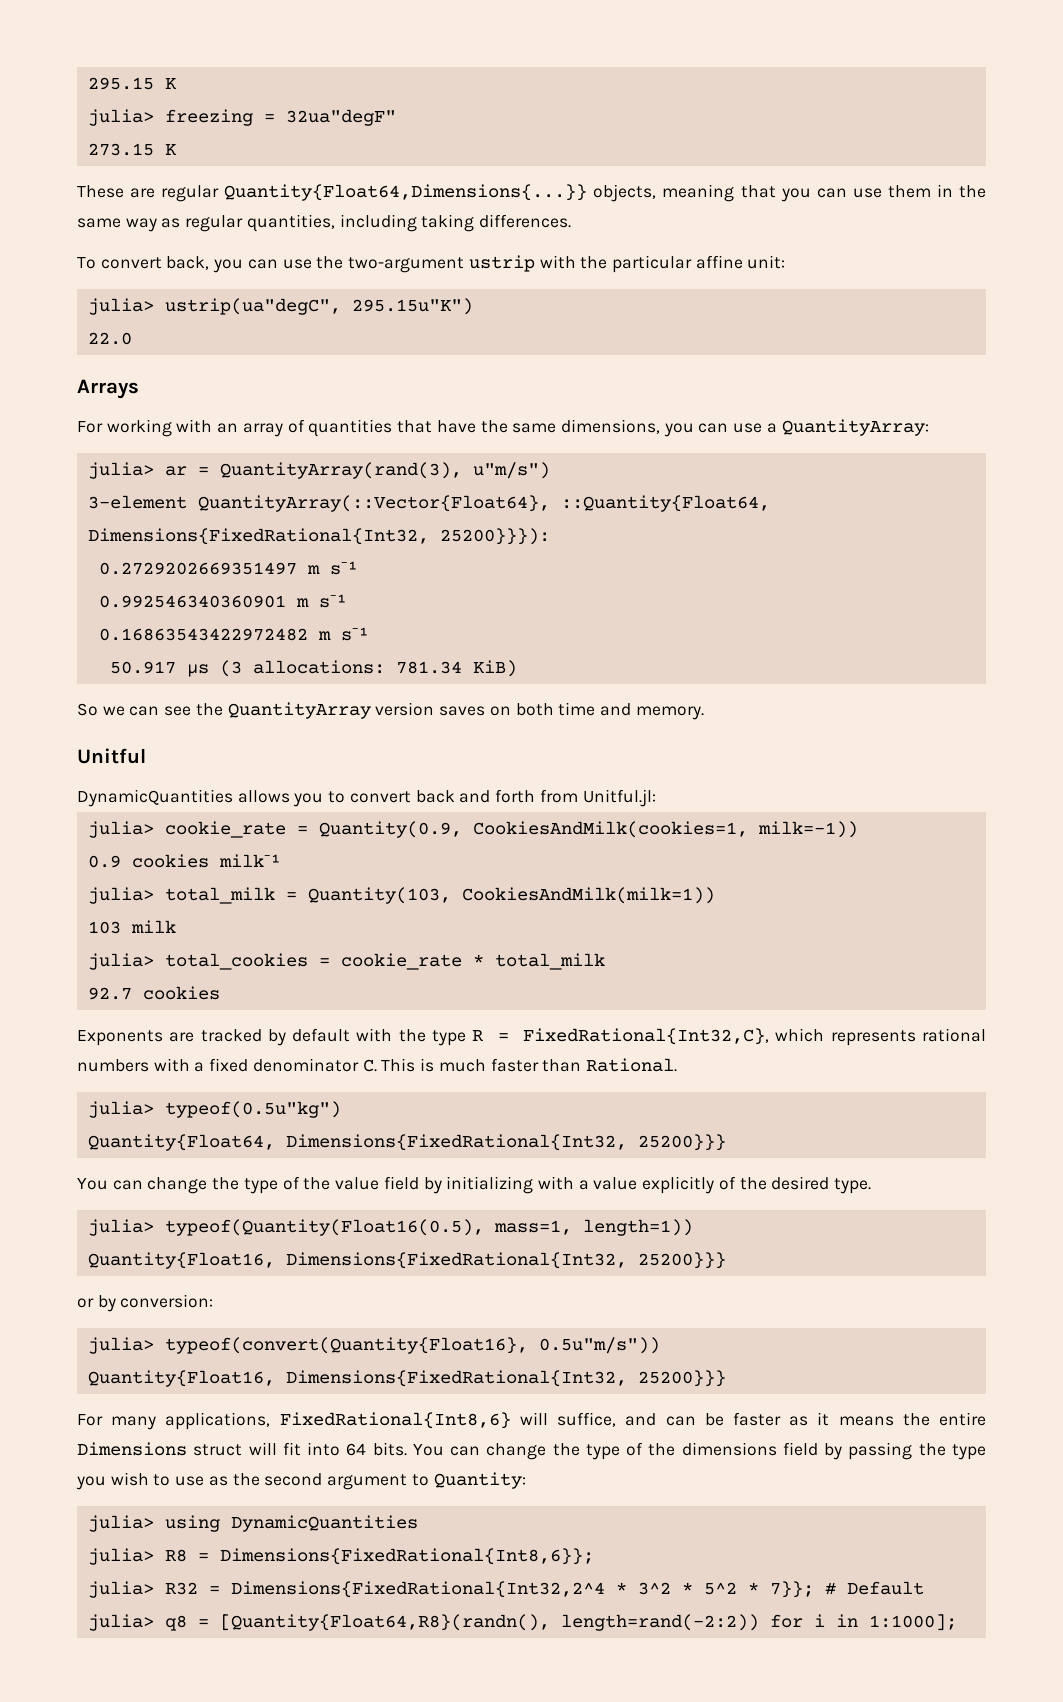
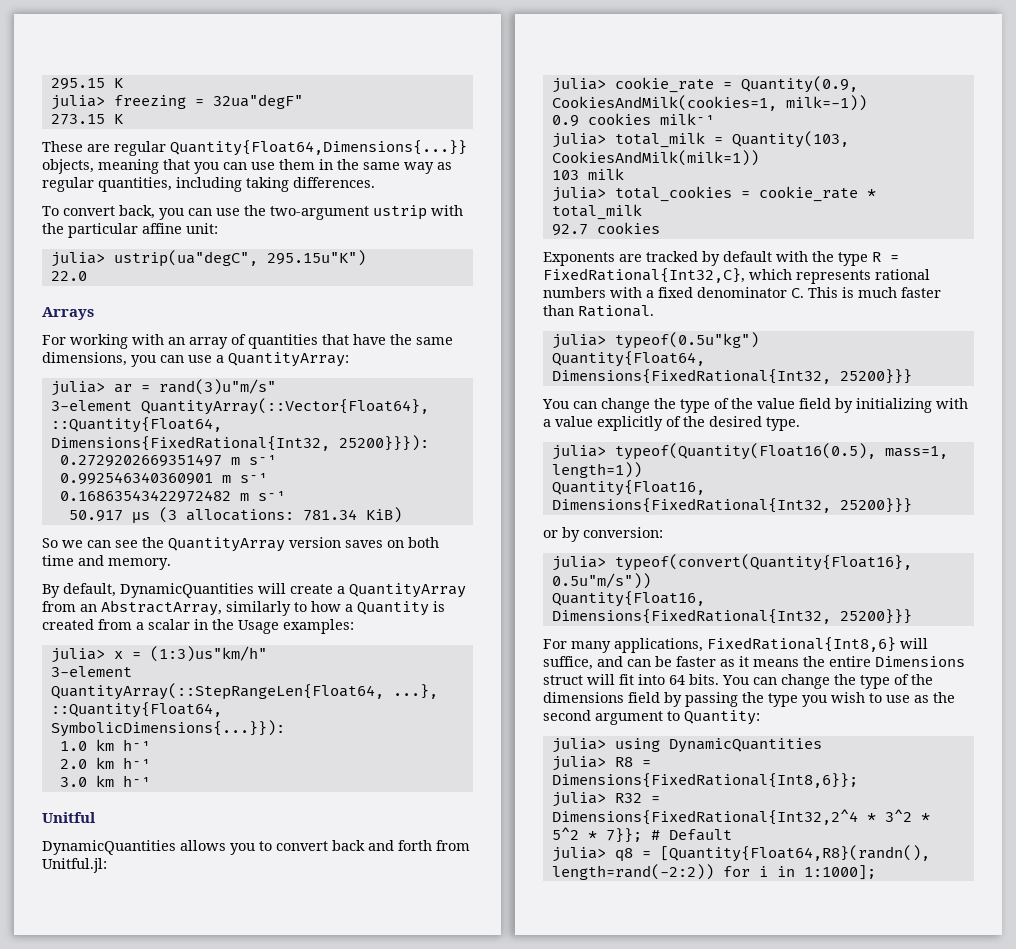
[219,462,550,479] QuantityArray(rand(3), u"m/s") -> [158,379,276,395] rand(3)u"m/s"
(704, 713) none -> [42,583,466,598] [42,600,445,616] [42,619,354,634] [50,646,267,663] [50,666,132,677] [50,683,438,700] [50,702,222,718] [50,720,285,737] [59,739,150,751] [59,757,150,769] [59,775,150,787] // By default, DynamicQuantities will create a QuantityArray from an AbstractArray, similarly to how a Quantity is created from a scalar in the Usage examples: // julia> x = (1:3)us"km/h" // 3-element QuantityArray(::StepRangeLen{Float64, ...}, ::Quantity{Float64, SymbolicDimensions{...}}): // 1.0 km h⁻¹ // 2.0 km h⁻¹ // 3.0 km h⁻¹

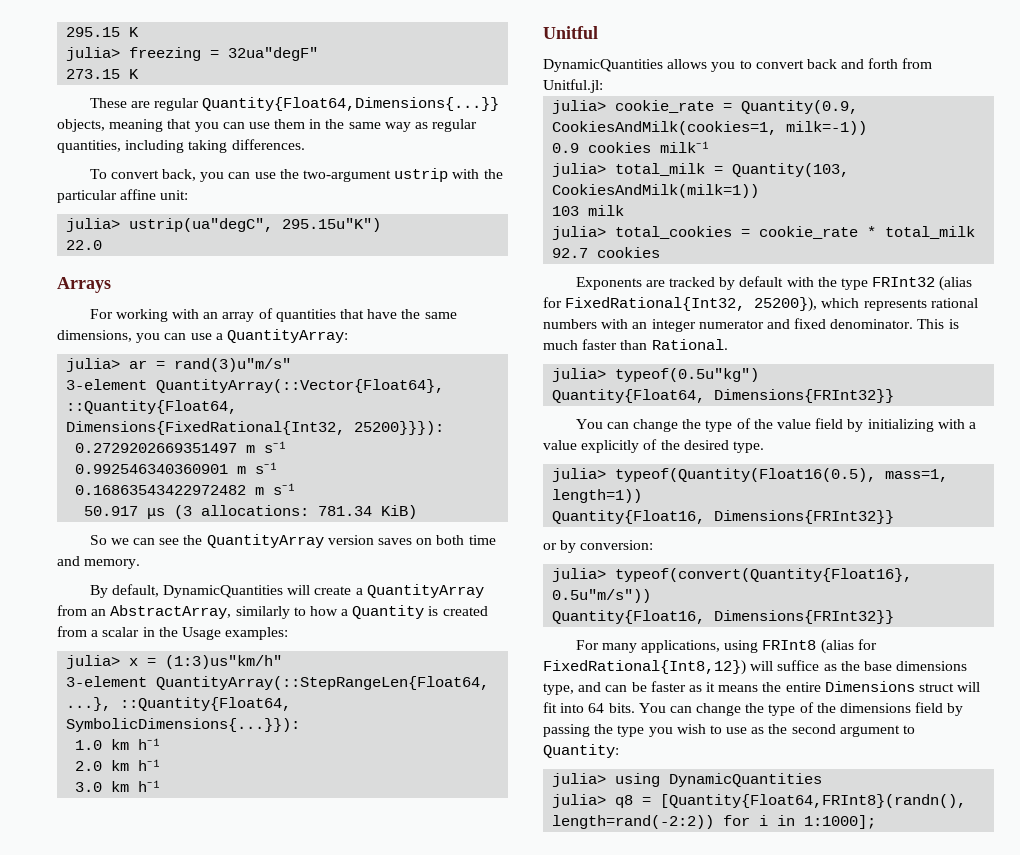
[872,252,899,262] [543,268,745,283] R = FixedRational{Int32,C}, -> [872,276,973,291] [543,297,818,312] FRInt32 (alias for FixedRational{Int32, 25200}),
[646,287,804,298] a fixed denominator C. -> [632,318,914,332] an integer numerator and fixed denominator.
[551,369,912,384] Dimensions{FixedRational{Int32, 25200}}} -> [714,389,895,403] Dimensions{FRInt32}}
[551,498,912,513] Dimensions{FixedRational{Int32, 25200}}} -> [714,510,895,524] Dimensions{FRInt32}}
[551,609,912,624] Dimensions{FixedRational{Int32, 25200}}} -> [714,610,895,624] Dimensions{FRInt32}}
[707,637,928,652] [543,656,593,670] FixedRational{Int8,6} will suffice, -> [724,639,877,654] [543,660,968,675] [543,683,574,695] using FRInt8 (alias for FixedRational{Int8,12}) will suffice as the base dimensions type,
[551,756,651,771] [551,773,858,788] [551,792,660,807] [551,809,930,825] [551,827,732,843] // julia> R8 = Dimensions{FixedRational{Int8,6}}; // julia> R32 = Dimensions{FixedRational{Int32,2^4 * 3^2 * 5^2 * 7}}; # Default -> (823, 780) none
[659,845,930,862] [Quantity{Float64,R8}(randn(), -> [660,794,967,808] [Quantity{Float64,FRInt8}(randn(),

